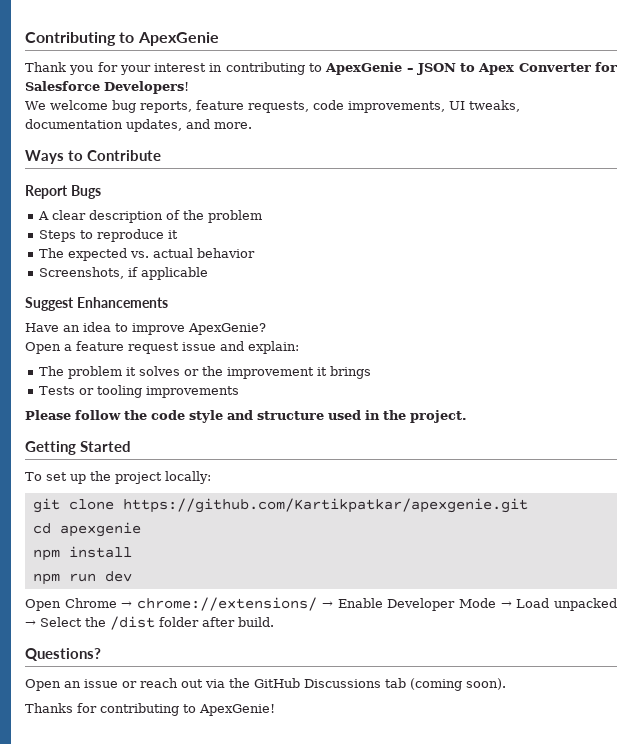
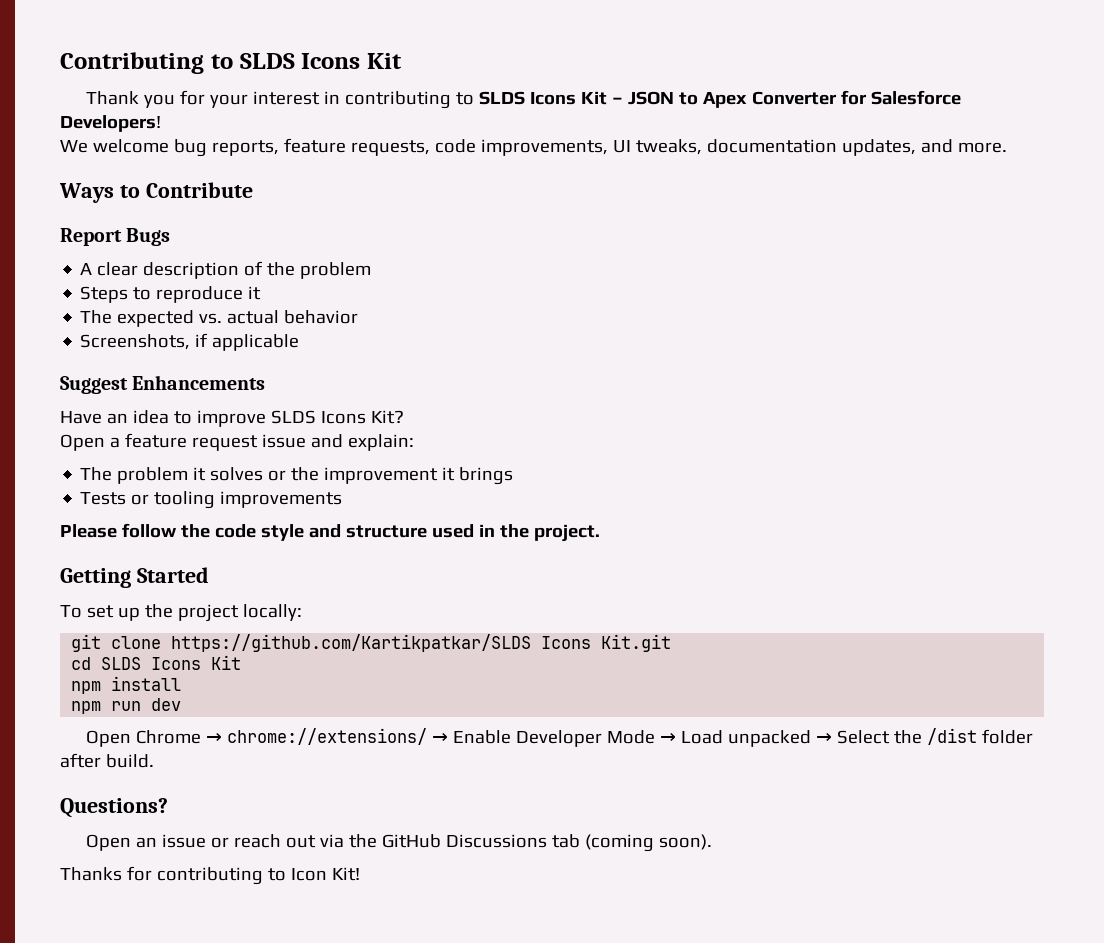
[137,32,219,46] ApexGenie -> [239,53,402,69] SLDS Icons Kit
[325,62,403,75] ApexGenie -> [478,91,607,105] SLDS Icons Kit
[188,323,266,335] ApexGenie? -> [270,410,404,424] SLDS Icons Kit?
[122,498,528,513] [32,522,141,537] https://github.com/Kartikpatkar/apexgenie.git // cd apexgenie -> [171,634,672,652] [71,655,242,670] https://github.com/Kartikpatkar/SLDS Icons Kit.git // cd SLDS Icons Kit
[199,704,275,716] ApexGenie! -> [290,867,360,881] Icon Kit!

